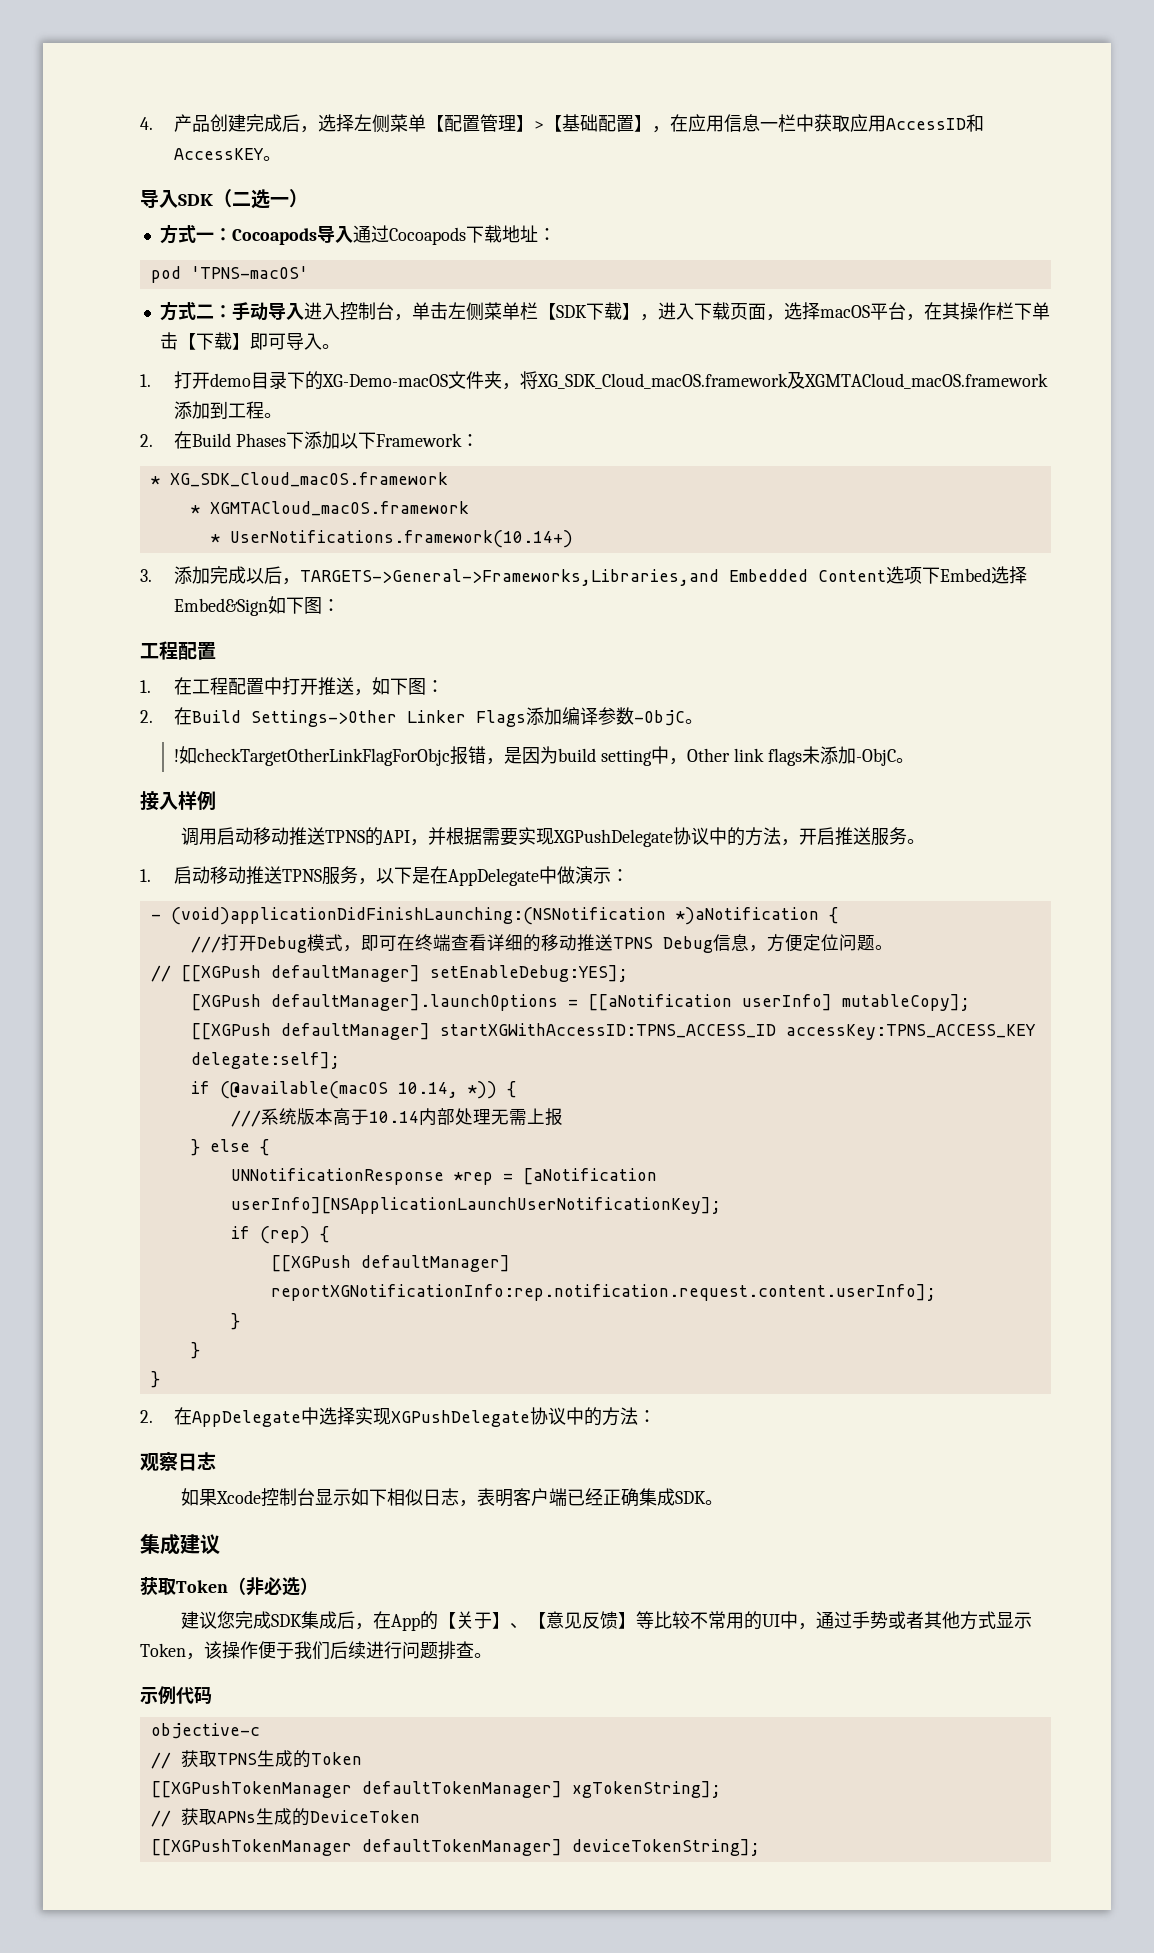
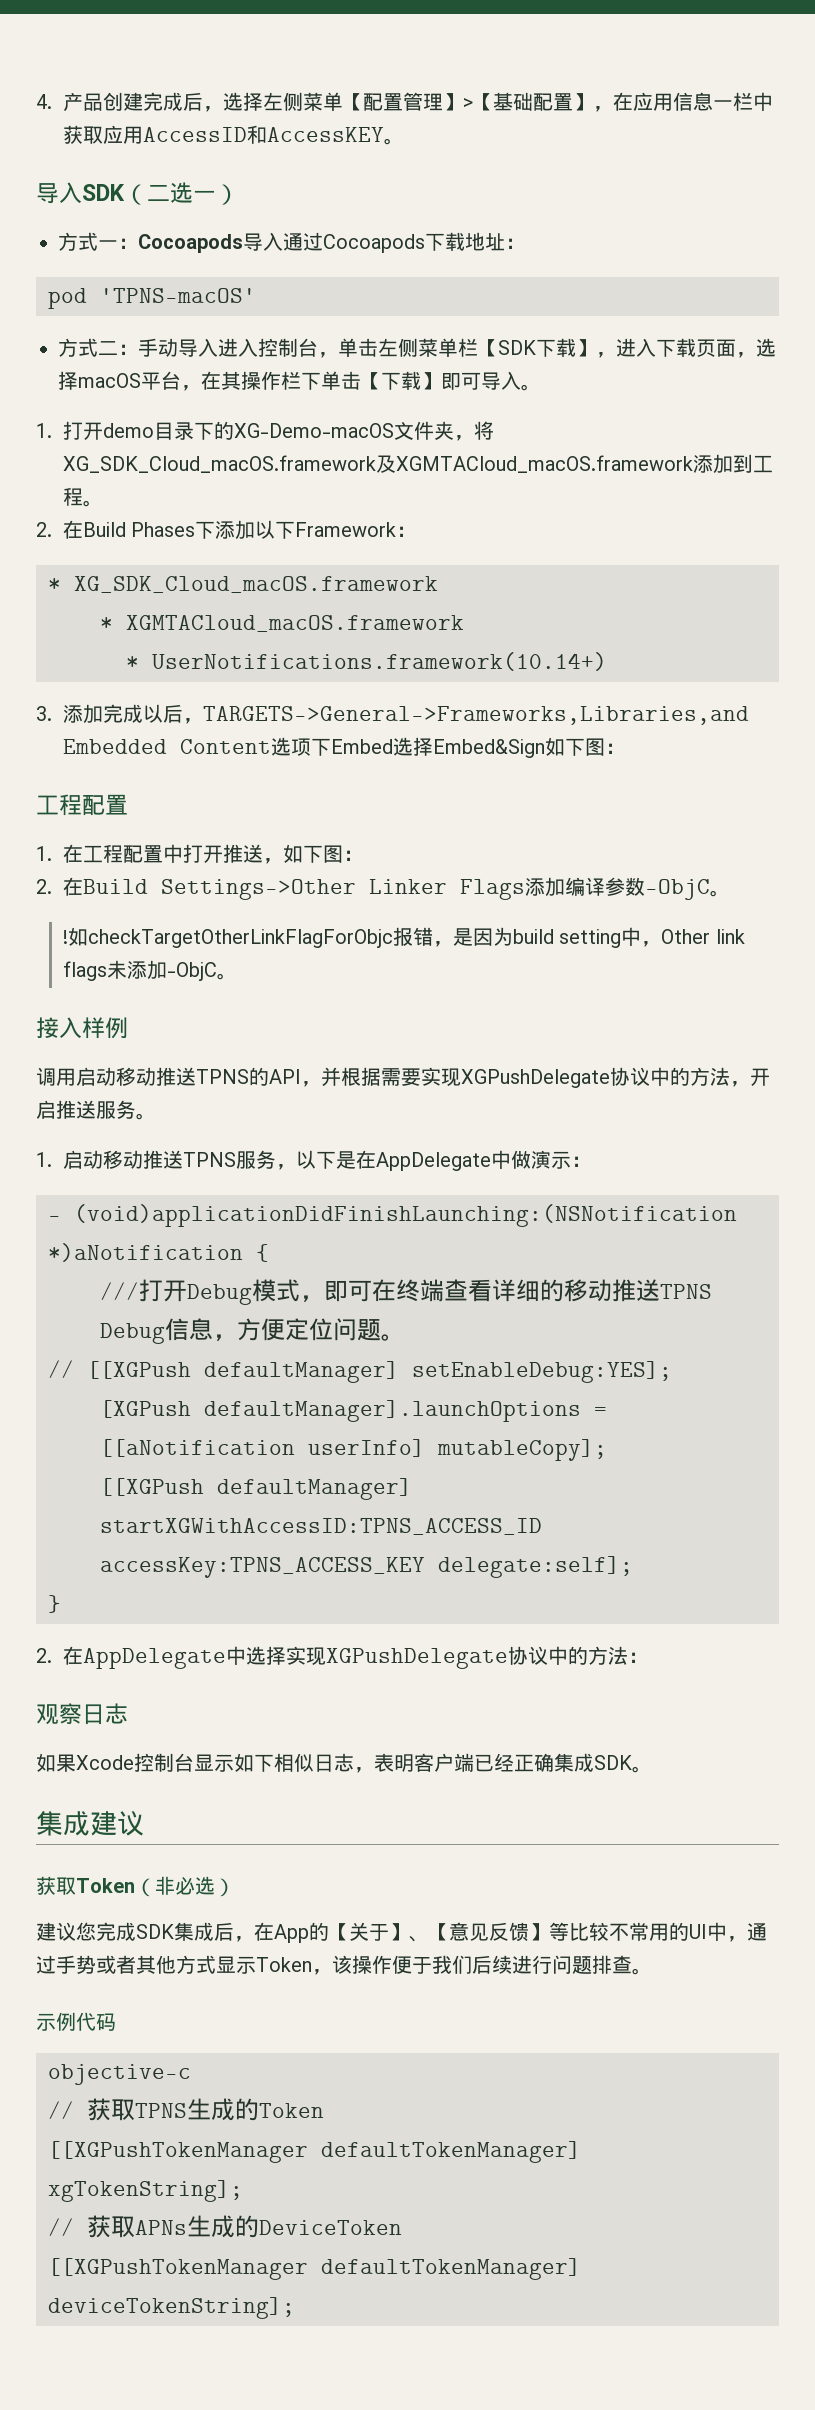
[190,1081,516,1099] [230,1108,563,1127] [190,1139,269,1156] [230,1168,657,1185] [230,1197,721,1214] [230,1226,329,1244] [270,1255,510,1272] [270,1284,936,1301] [230,1313,240,1330] [190,1342,200,1359] // if (@available(macOS 10.14, *)) { // ///系统版本高于10.14内部处理无需上报 // } else { // UNNotificationResponse *rep = [aNotification userInfo][NSApplicationLaunchUserNotificationKey]; // if (rep) { // [[XGPush defaultManager] reportXGNotificationInfo:rep.notification.request.content.userInfo]; // } // } -> (633, 1567) none

